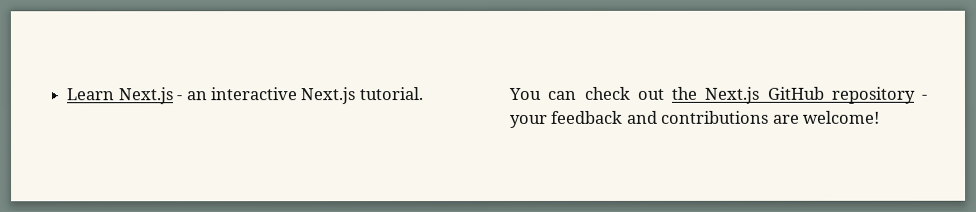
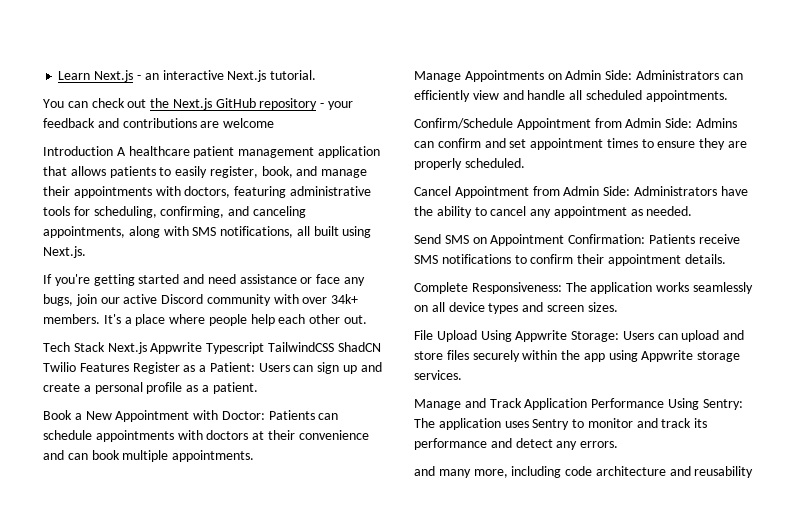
[803,110,881,124] welcome! -> [223,118,275,128] [43,146,380,158] [43,166,368,178] [43,186,371,198] [43,206,306,218] [43,226,372,238] [43,246,86,258] [43,274,366,286] [43,294,359,306] [43,314,368,326] [43,342,381,354] [43,362,382,374] [43,382,258,394] [43,410,339,422] [43,430,369,442] [43,450,255,462] [414,70,743,82] [414,90,728,102] [414,118,737,130] [414,138,748,150] [414,158,525,170] [414,186,748,198] [414,206,693,218] [414,234,740,246] [414,254,726,266] [414,282,753,294] [414,302,618,314] [414,330,745,342] [414,350,741,362] [414,370,462,380] [414,398,743,410] [414,418,708,430] [414,438,619,450] [414,466,754,478] welcome // Introduction A healthcare patient management application that allows patients to easily register, book, and manage their appointments with doctors, featuring administrative tools for scheduling, confirming, and canceling appointments, along with SMS notifications, all built using Next.js. // If you're getting started and need assistance or face any bugs, join our active Discord community with over 34k+ members. It's a place where people help each other out. // Tech Stack Next.js Appwrite Typescript TailwindCSS ShadCN Twilio Features Register as a Patient: Users can sign up and create a personal profile as a patient. // Book a New Appointment with Doctor: Patients can schedule appointments with doctors at their convenience and can book multiple appointments. // Manage Appointments on Admin Side: Administrators can efficiently view and handle all scheduled appointments. // Confirm/Schedule Appointment from Admin Side: Admins can confirm and set appointment times to ensure they are properly scheduled. // Cancel Appointment from Admin Side: Administrators have the ability to cancel any appointment as needed. // Send SMS on Appointment Confirmation: Patients receive SMS notifications to confirm their appointment details. // Complete Responsiveness: The application works seamlessly on all device types and screen sizes. // File Upload Using Appwrite Storage: Users can upload and store files securely within the app using Appwrite storage services. // Manage and Track Application Performance Using Sentry: The application uses Sentry to monitor and track its performance and detect any errors. // and many more, including code architecture and reusability

